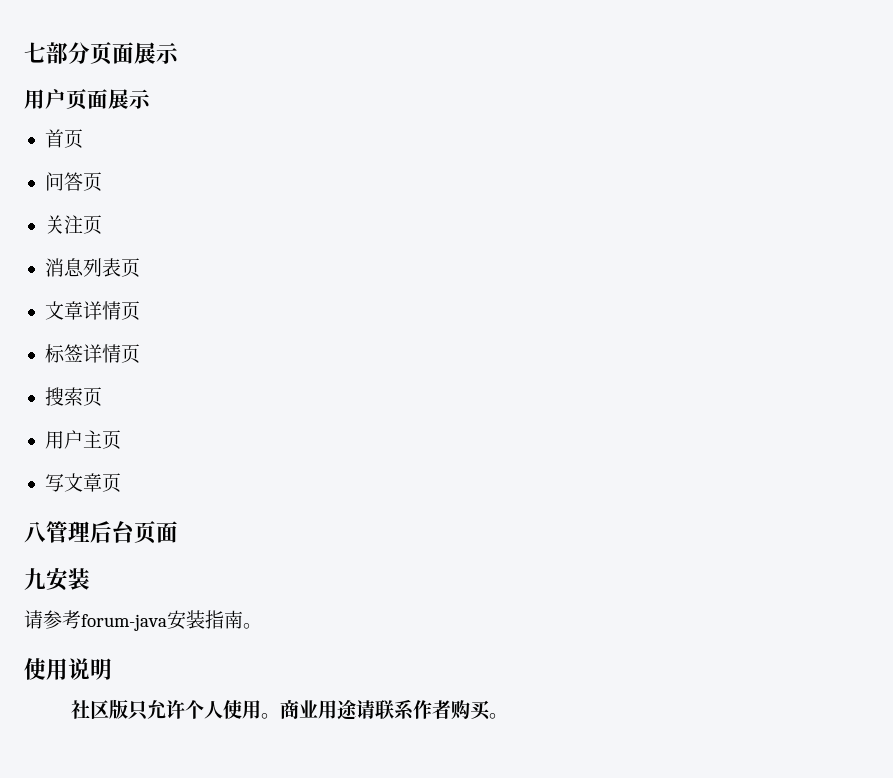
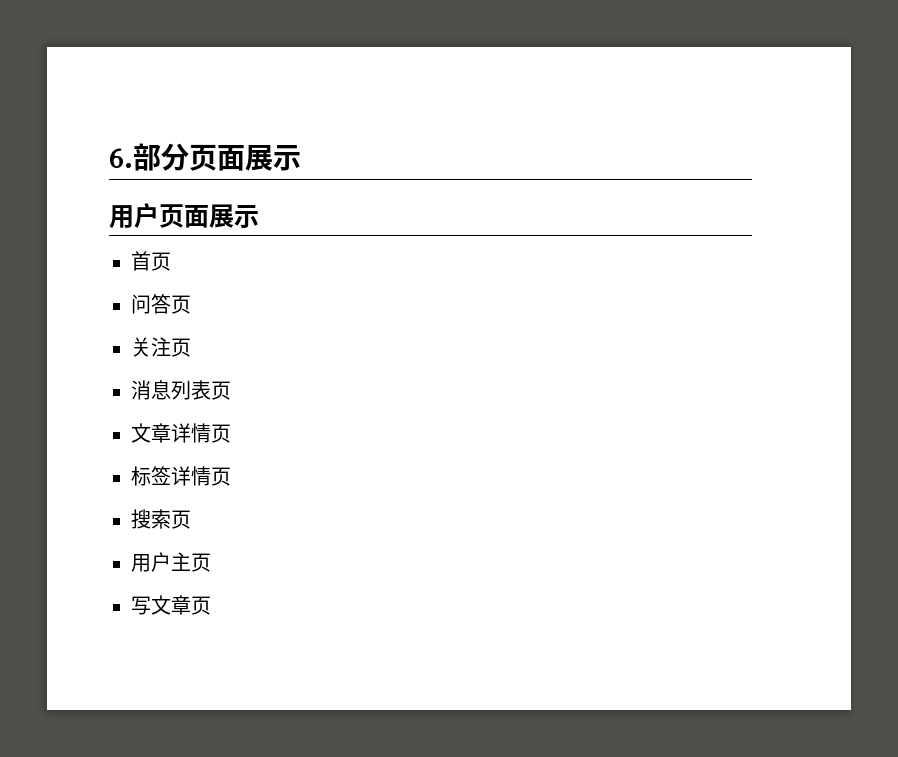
[24,42,46,63] 七 -> [109,148,133,168] 6.
[24,521,178,544] [24,568,90,591] [24,610,262,631] [24,658,112,680] [70,699,508,720] // 八管理后台页面 // 九安装 // 请参考forum-java安装指南。 // 使用说明 // 社区版只允许个人使用。商业用途请联系作者购买。 -> (211, 605) none

